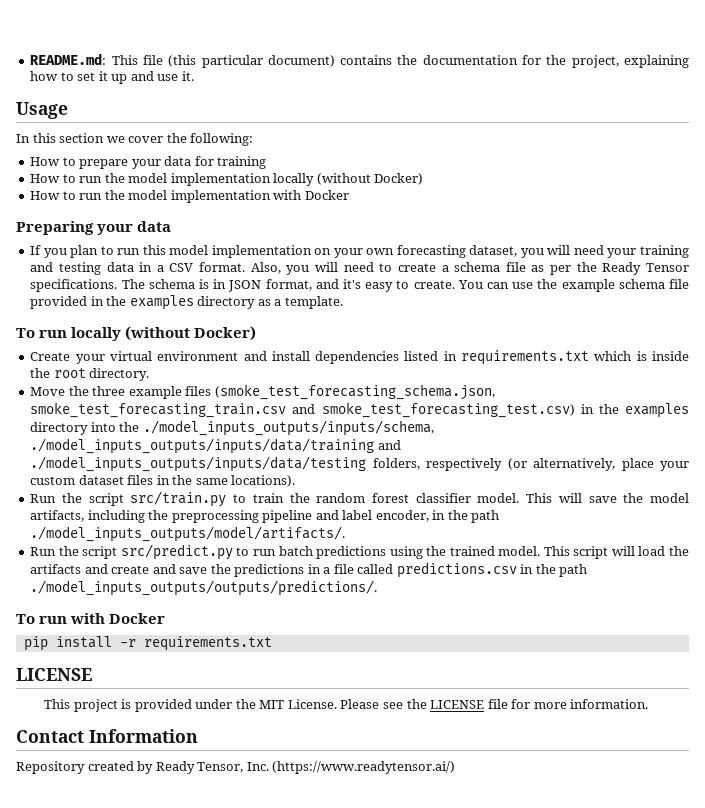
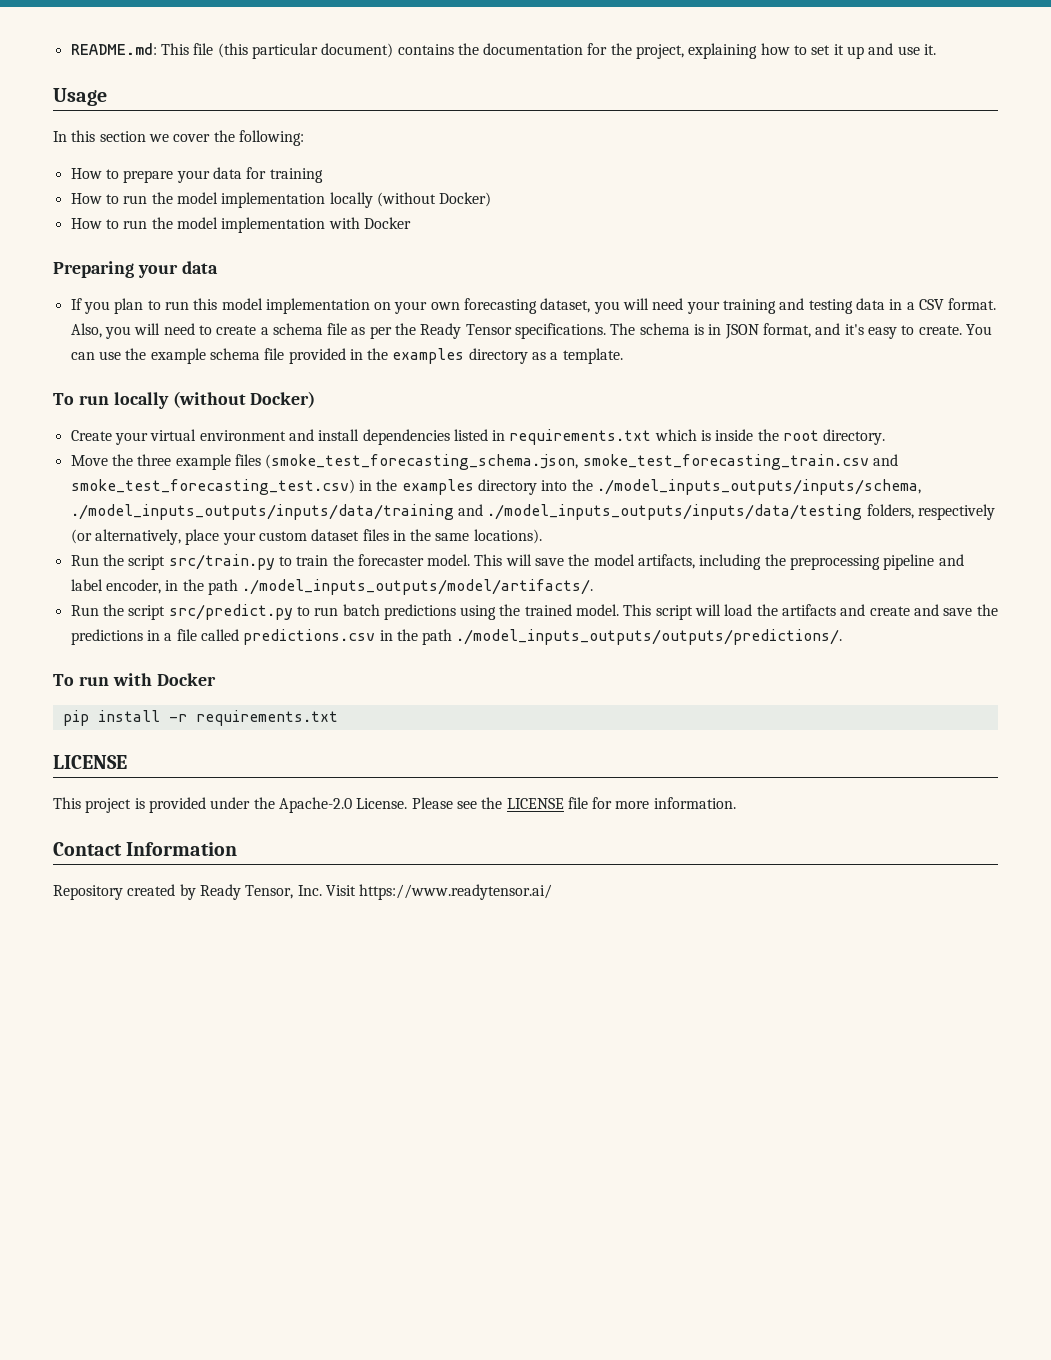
[316,493,471,503] random forest classifier -> [357,554,424,566] forecaster
[259,700,285,709] MIT -> [278,797,352,813] Apache-2.0
[272,761,456,774] (https://www.readytensor.ai/) -> [325,884,553,900] Visit https://www.readytensor.ai/

